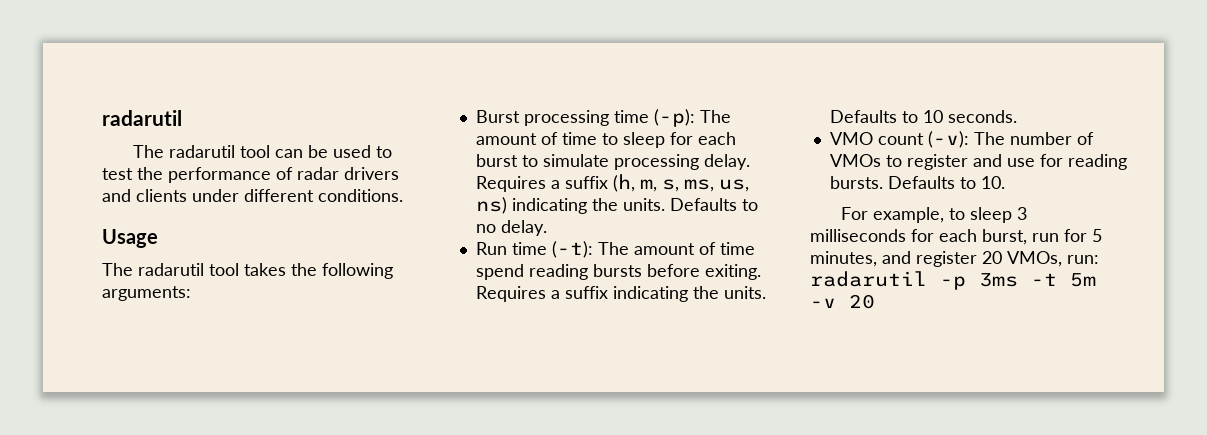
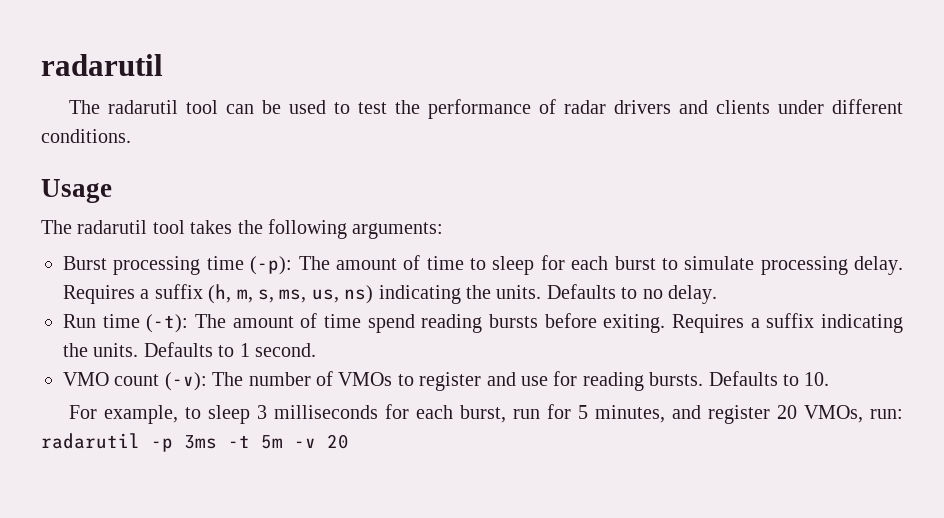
[922,110,1017,123] 10 seconds. -> [239,343,316,357] 1 second.

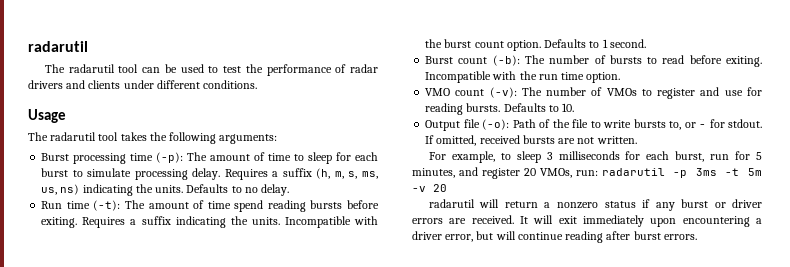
[143,342,316,357] Defaults to 1 second. -> [284,216,378,228] [425,39,646,51] [425,55,762,67] [425,71,621,83] Incompatible with the burst count option. Defaults to 1 second. // Burst count (-b): The number of bursts to read before exiting. Incompatible with the run time option.
(830, 379) none -> [425,119,762,131] [425,135,637,146] // Output file (-o): Path of the file to write bursts to, or - for stdout. If omitted, received bursts are not written.
(349, 441) none -> [428,199,762,211] [412,215,762,227] [412,231,697,243] // radarutil will return a nonzero status if any burst or driver errors are received. It will exit immediately upon encountering a driver error, but will continue reading after burst errors.

